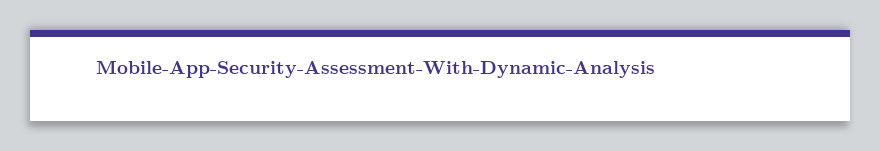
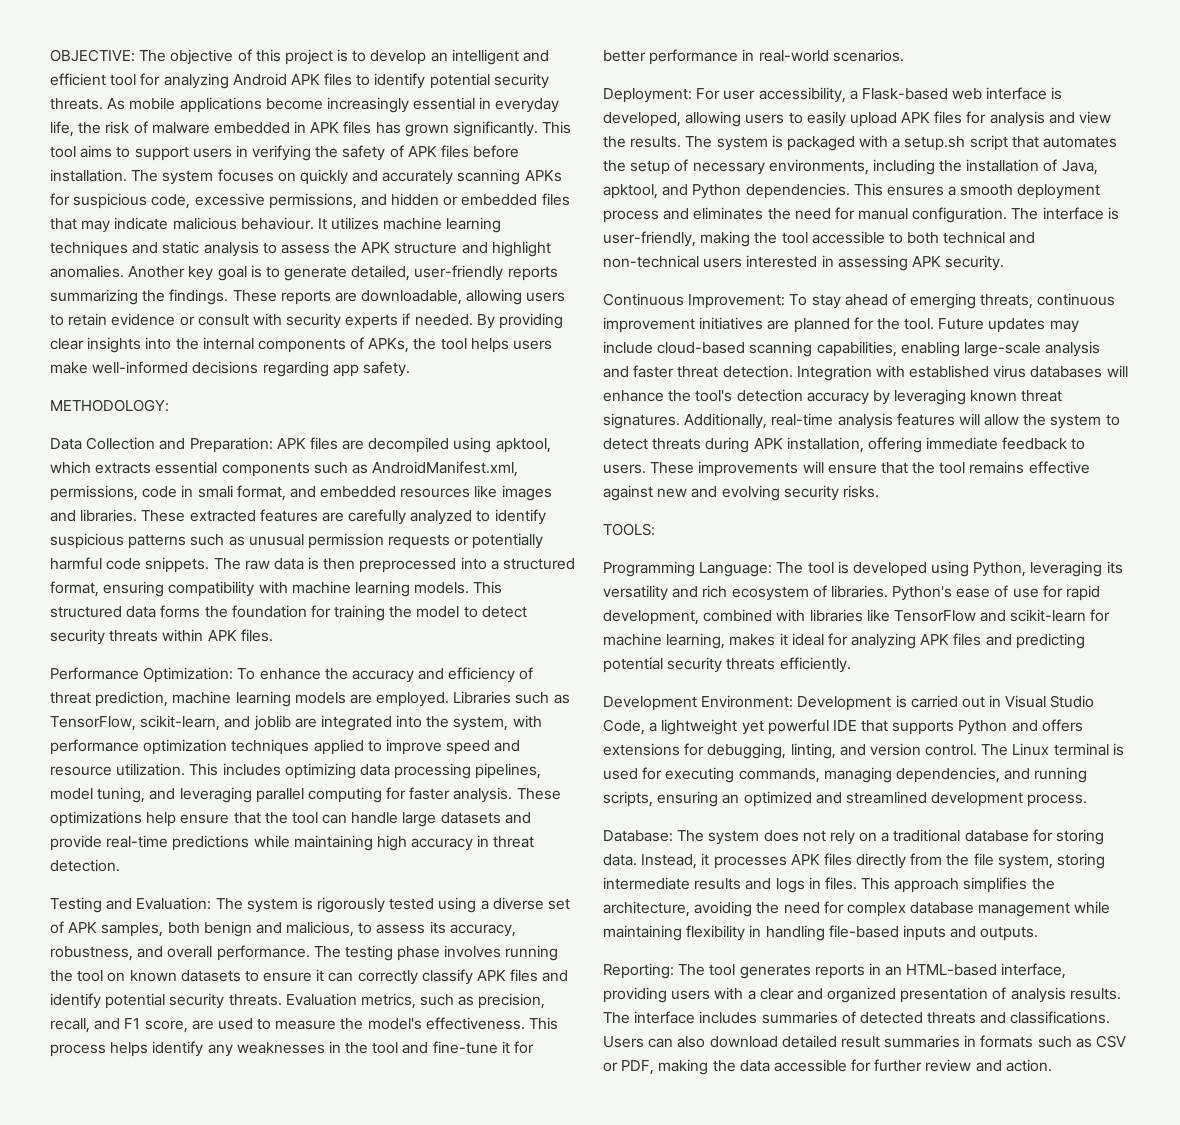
[96,60,655,78] Mobile-App-Security-Assessment-With-Dynamic-Analysis -> [50,49,550,65] [50,73,549,89] [50,97,560,113] [50,121,572,137] [50,145,520,161] [50,169,562,185] [50,193,570,209] [50,217,502,233] [50,241,551,257] [50,265,558,281] [50,289,566,305] [50,313,564,329] [50,337,553,353] [50,361,410,377] [50,399,169,412] [50,437,551,453] [50,461,519,477] [50,485,552,501] [50,509,546,525] [50,533,544,549] [50,557,576,573] [50,581,503,597] [50,605,527,621] [50,629,273,645] [50,667,534,683] [50,691,570,707] [50,715,542,731] [50,739,521,755] [50,763,542,779] [50,787,561,803] [50,811,531,827] [50,835,535,851] [50,859,120,872] [50,897,571,913] [50,921,516,937] [50,945,559,961] [50,969,569,985] [50,993,546,1009] [50,1017,559,1033] [50,1041,535,1057] [603,49,904,65] [603,87,1063,103] [603,111,1112,127] [603,135,1118,151] [603,159,1098,175] [603,183,1101,199] [603,207,1119,223] [603,231,1036,247] [603,255,1005,271] [603,293,1116,309] [603,317,1079,333] [603,341,1101,357] [603,365,1128,381] [603,389,1063,405] [603,413,1120,429] [603,437,1086,453] [603,461,1090,477] [603,485,879,501] [603,523,655,536] [603,561,1123,577] [603,585,1101,601] [603,609,1111,625] [603,633,1085,649] [603,657,851,673] [603,695,1095,711] [603,719,1083,735] [603,743,1124,759] [603,767,1088,783] [603,791,1088,807] [603,829,1105,845] [603,853,1106,869] [603,877,1055,893] [603,901,1111,917] [603,925,1039,941] [603,963,1067,979] [603,987,1121,1003] [603,1011,1111,1024] [603,1035,1127,1048] [603,1059,1052,1075] OBJECTIVE: The objective of this project is to develop an intelligent and efficient tool for analyzing Android APK files to identify potential security threats. As mobile applications become increasingly essential in everyday life, the risk of malware embedded in APK files has grown significantly. This tool aims to support users in verifying the safety of APK files before installation. The system focuses on quickly and accurately scanning APKs for suspicious code, excessive permissions, and hidden or embedded files that may indicate malicious behaviour. It utilizes machine learning techniques and static analysis to assess the APK structure and highlight anomalies. Another key goal is to generate detailed, user-friendly reports summarizing the findings. These reports are downloadable, allowing users to retain evidence or consult with security experts if needed. By providing clear insights into the internal components of APKs, the tool helps users make well-informed decisions regarding app safety. // METHODOLOGY: // Data Collection and Preparation: APK files are decompiled using apktool, which extracts essential components such as AndroidManifest.xml, permissions, code in smali format, and embedded resources like images and libraries. These extracted features are carefully analyzed to identify suspicious patterns such as unusual permission requests or potentially harmful code snippets. The raw data is then preprocessed into a structured format, ensuring compatibility with machine learning models. This structured data forms the foundation for training the model to detect security threats within APK files. // Performance Optimization: To enhance the accuracy and efficiency of threat prediction, machine learning models are employed. Libraries such as TensorFlow, scikit-learn, and joblib are integrated into the system, with performance optimization techniques applied to improve speed and resource utilization. This includes optimizing data processing pipelines, model tuning, and leveraging parallel computing for faster analysis. These optimizations help ensure that the tool can handle large datasets and provide real-time predictions while maintaining high accuracy in threat detection. // Testing and Evaluation: The system is rigorously tested using a diverse set of APK samples, both benign and malicious, to assess its accuracy, robustness, and overall performance. The testing phase involves running the tool on known datasets to ensure it can correctly classify APK files and identify potential security threats. Evaluation metrics, such as precision, recall, and F1 score, are used to measure the model's effectiveness. This process helps identify any weaknesses in the tool and fine-tune it for better performance in real-world scenarios. // Deployment: For user accessibility, a Flask-based web interface is developed, allowing users to easily upload APK files for analysis and view the results. The system is packaged with a setup.sh script that automates the setup of necessary environments, including the installation of Java, apktool, and Python dependencies. This ensures a smooth deployment process and eliminates the need for manual configuration. The interface is user-friendly, making the tool accessible to both technical and non-technical users interested in assessing APK security. // Continuous Improvement: To stay ahead of emerging threats, continuous improvement initiatives are planned for the tool. Future updates may include cloud-based scanning capabilities, enabling large-scale analysis and faster threat detection. Integration with established virus databases will enhance the tool's detection accuracy by leveraging known threat signatures. Additionally, real-time analysis features will allow the system to detect threats during APK installation, offering immediate feedback to users. These improvements will ensure that the tool remains effective against new and evolving security risks. // TOOLS: // Programming Language: The tool is developed using Python, leveraging its versatility and rich ecosystem of libraries. Python's ease of use for rapid development, combined with libraries like TensorFlow and scikit-learn for machine learning, makes it ideal for analyzing APK files and predicting potential security threats efficiently. // Development Environment: Development is carried out in Visual Studio Code, a lightweight yet powerful IDE that supports Python and offers extensions for debugging, linting, and version control. The Linux terminal is used for executing commands, managing dependencies, and running scripts, ensuring an optimized and streamlined development process. // Database: The system does not rely on a traditional database for storing data. Instead, it processes APK files directly from the file system, storing intermediate results and logs in files. This approach simplifies the architecture, avoiding the need for complex database management while maintaining flexibility in handling file-based inputs and outputs. // Reporting: The tool generates reports in an HTML-based interface, providing users with a clear and organized presentation of analysis results. The interface includes summaries of detected threats and classifications. Users can also download detailed result summaries in formats such as CSV or PDF, making the data accessible for further review and action.

